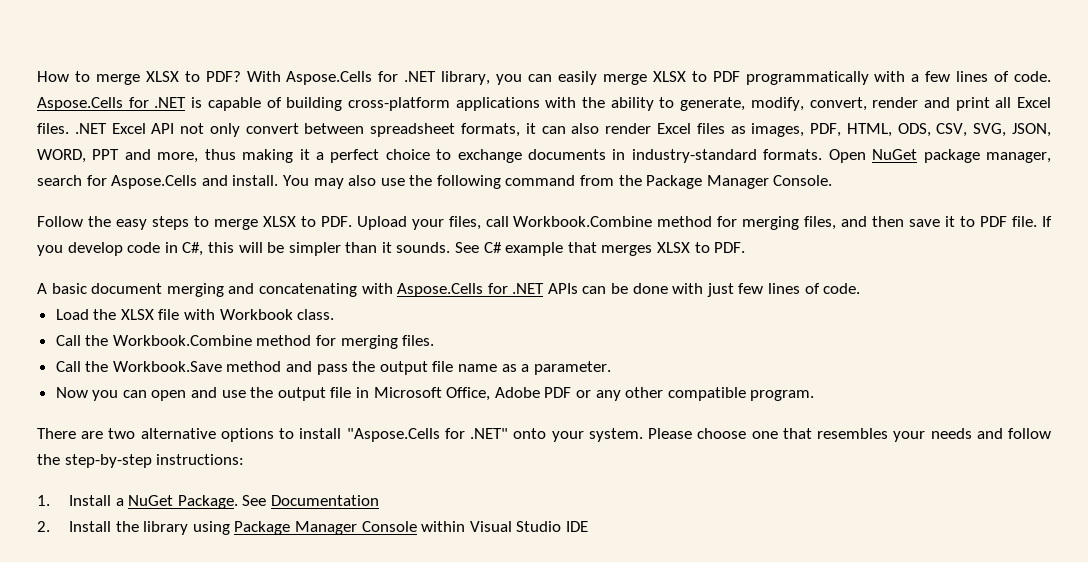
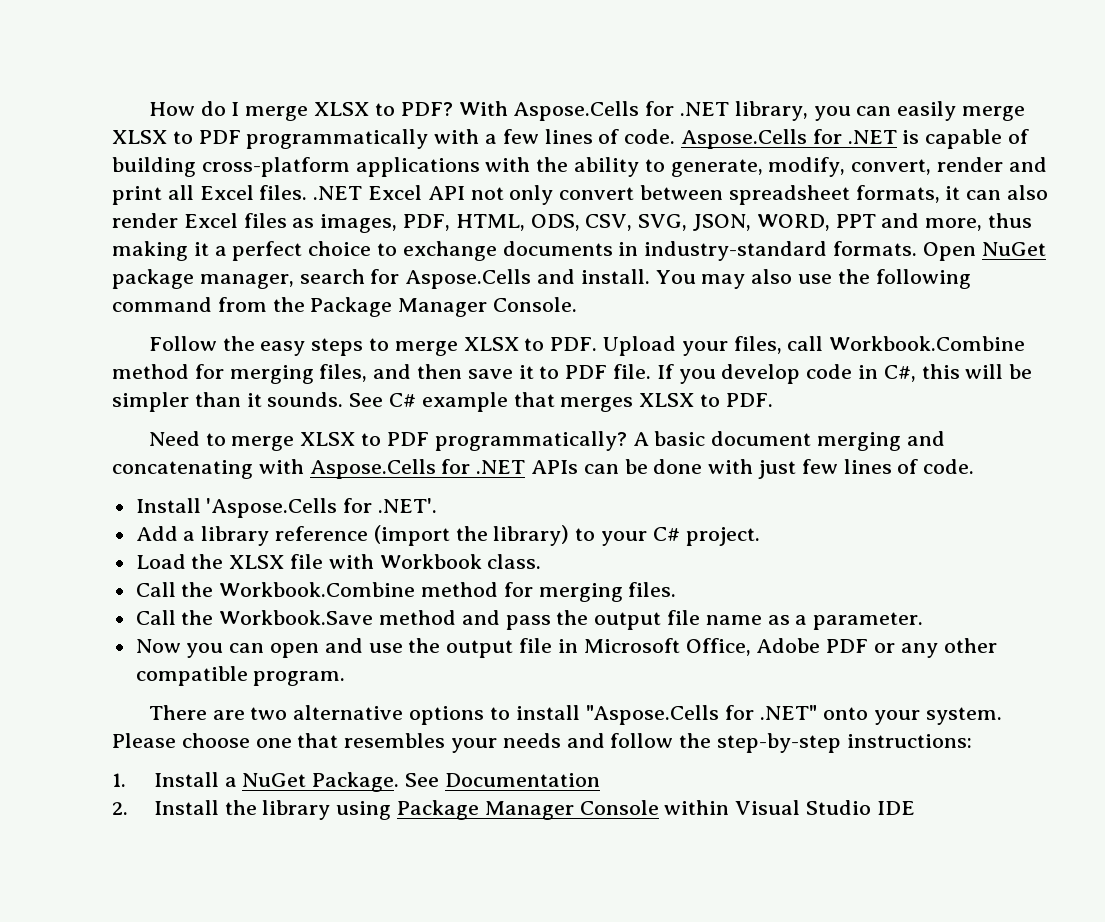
[74,71,90,82] to -> [200,101,240,116] do I
(746, 247) none -> [148,431,627,451] Need to merge XLSX to PDF programmatically?
(861, 288) none -> [135,498,438,518] [135,525,760,546] // Install 'Aspose.Cells for .NET'. // Add a library reference (import the library) to your C# project.

